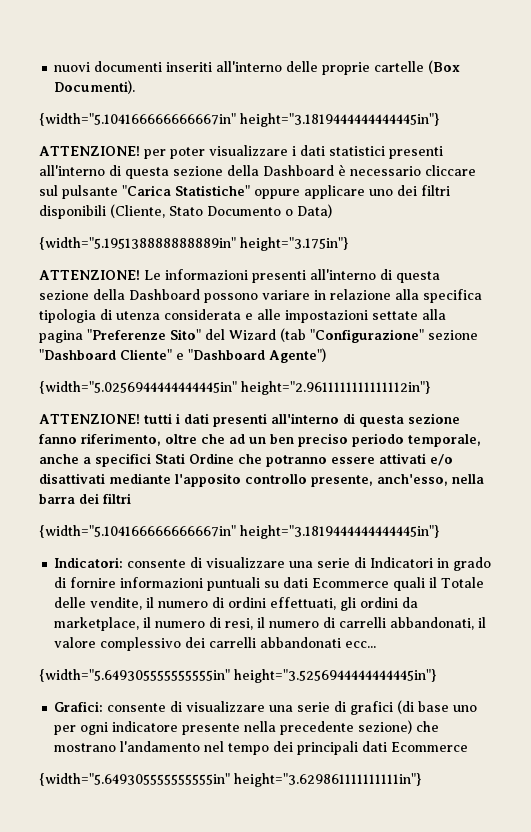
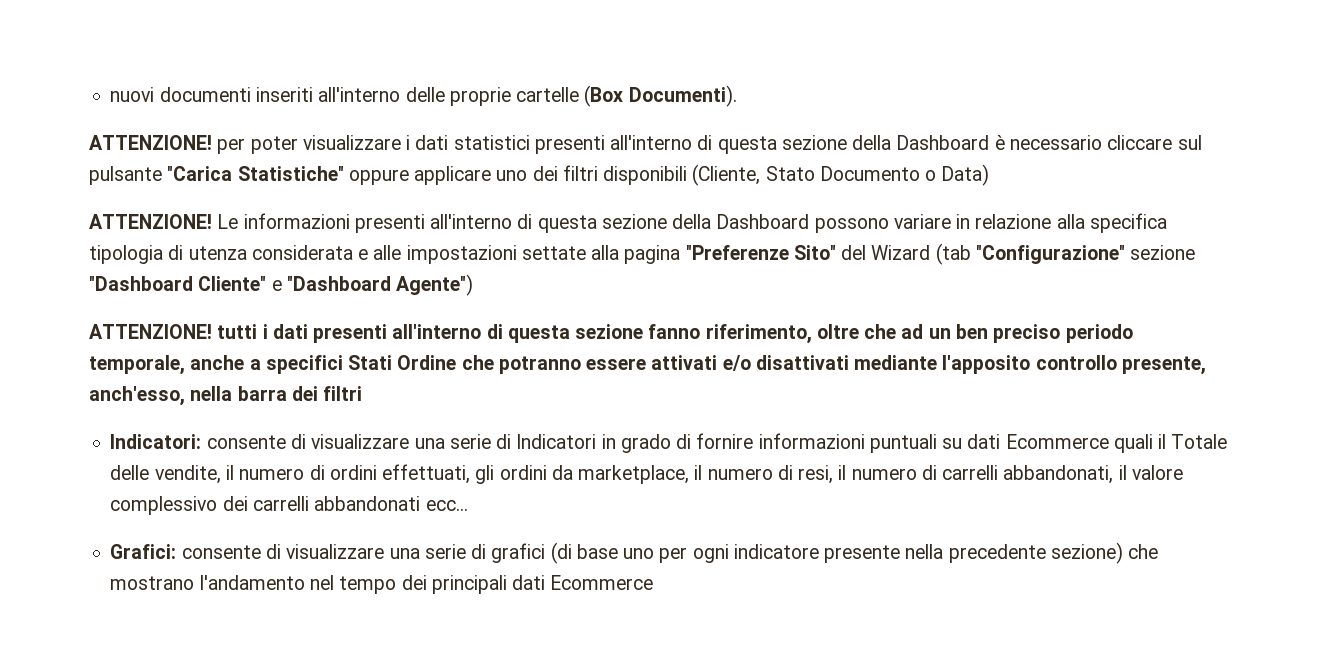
[39,113,439,127] // {width="5.104166666666667in" height="3.1819444444444445in"} -> (737, 96) none
[39,237,348,251] // {width="5.195138888888889in" height="3.175in"} -> (990, 175) none
[39,381,430,395] // {width="5.0256944444444445in" height="2.9611111111111112in"} -> (474, 285) none
[39,525,439,539] // {width="5.104166666666667in" height="3.1819444444444445in"} -> (363, 393) none
[39,669,436,683] // {width="5.649305555555555in" height="3.5256944444444445in"} -> (468, 505) none
[39,773,421,787] // {width="5.649305555555555in" height="3.629861111111111in"} -> (654, 582) none

